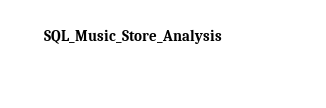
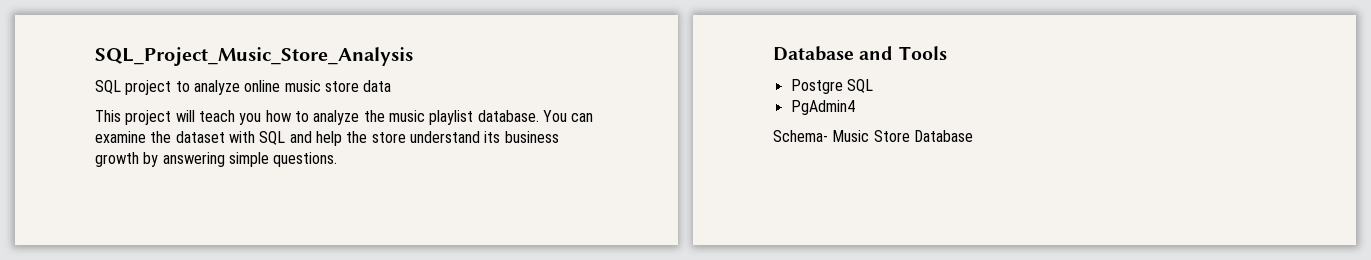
[44,29,222,44] SQL_Music_Store_Analysis -> [95,47,413,66] [95,80,392,95] [95,110,594,125] [95,131,559,146] [95,152,338,167] [773,46,947,61] [790,79,873,94] [790,100,855,115] [773,130,973,142] SQL_Project_Music_Store_Analysis // SQL project to analyze online music store data // This project will teach you how to analyze the music playlist database. You can examine the dataset with SQL and help the store understand its business growth by answering simple questions. // Database and Tools // Postgre SQL // PgAdmin4 // Schema- Music Store Database

